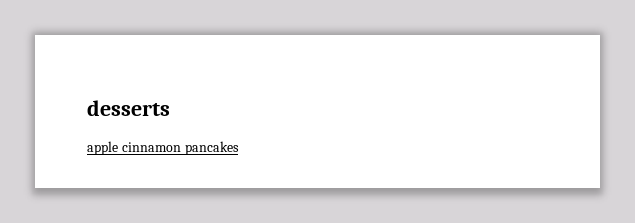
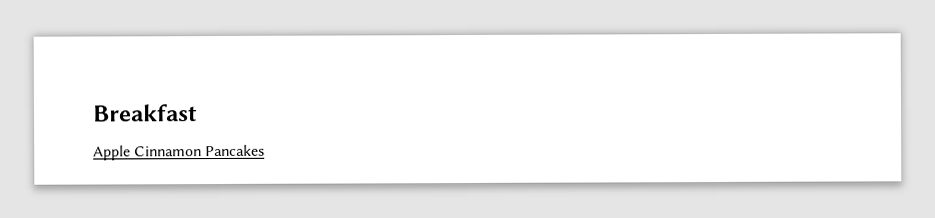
[87,100,170,116] [87,141,239,155] desserts // apple cinnamon pancakes -> [92,104,198,122] [93,144,266,161] Breakfast // Apple Cinnamon Pancakes

